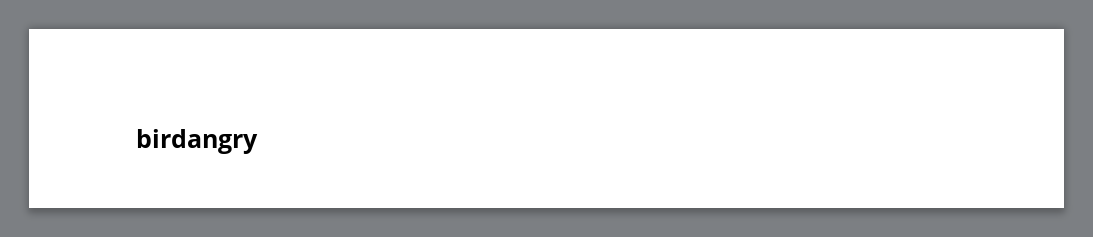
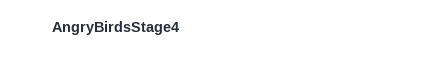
[136,129,258,154] birdangry -> [52,21,179,35] AngryBirdsStage4

